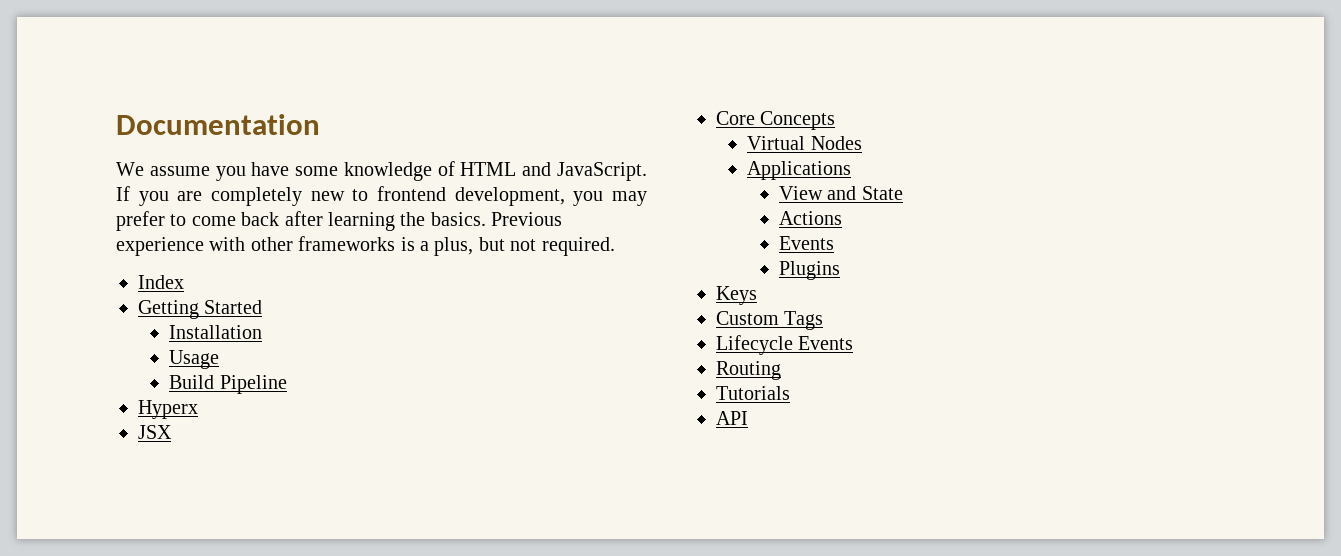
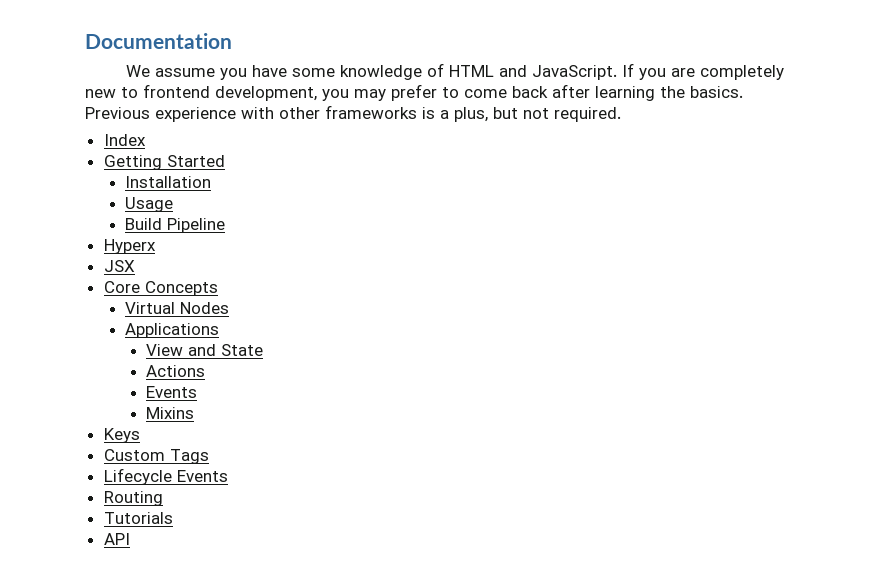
[778,261,840,280] Plugins -> [146,407,195,419] Mixins

